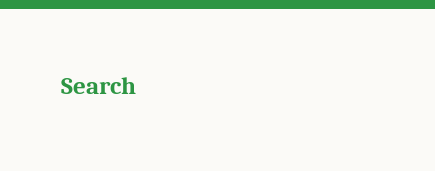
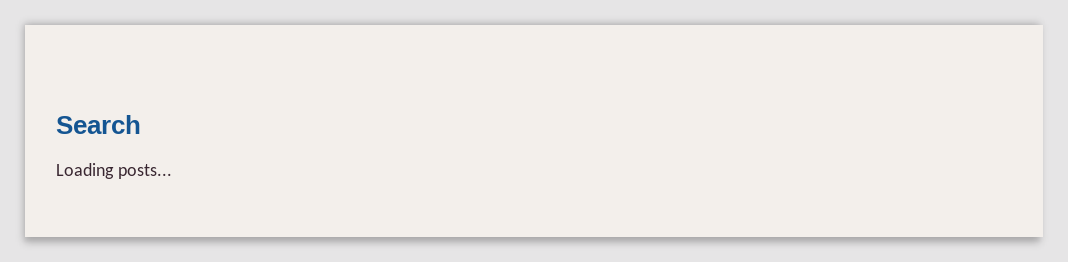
(136, 85) none -> [56,163,172,179] // Loading posts...

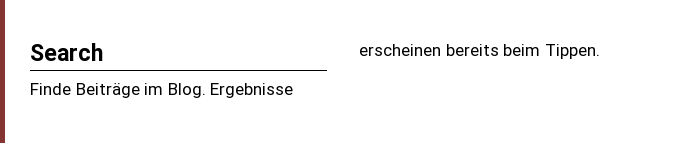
[56,163,172,179] Loading posts... -> [30,83,294,98] [359,44,600,59] Finde Beiträge im Blog. Ergebnisse erscheinen bereits beim Tippen.

